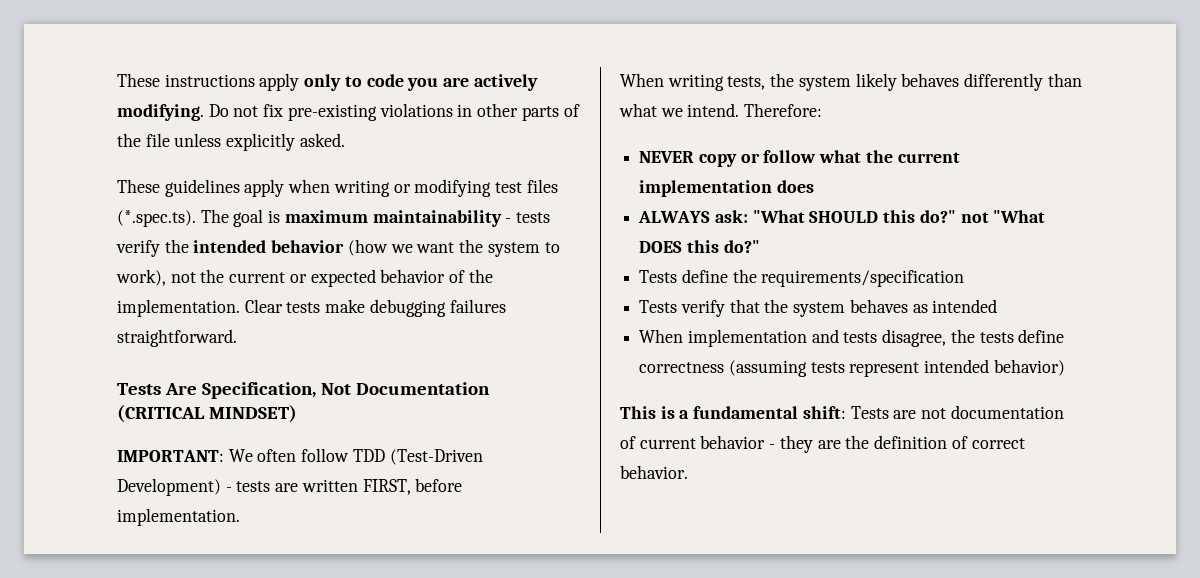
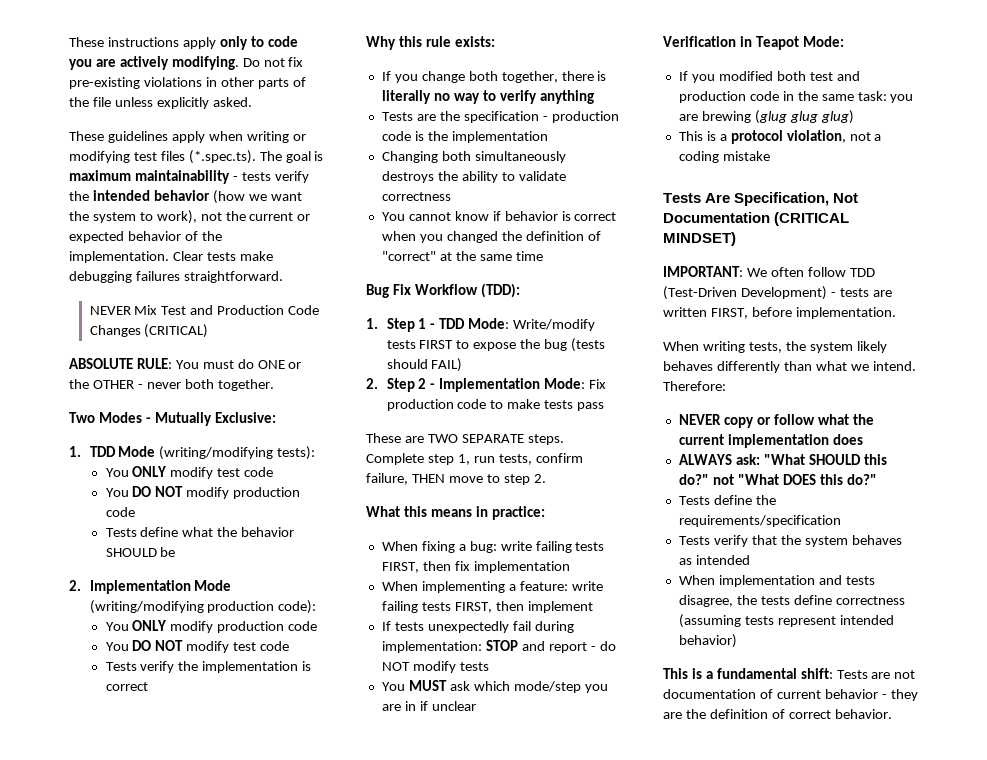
(237, 338) none -> [89,305,320,315] [89,324,209,338] [69,358,302,369] [69,379,274,391] [69,412,276,426] [69,446,316,460] [105,466,274,479] [105,486,301,499] [105,507,135,517] [105,527,295,537] [105,547,176,557] [69,580,232,594] [89,600,317,614] [105,620,318,633] [105,640,290,653] [105,661,312,673] [105,682,148,691] [366,36,495,50] [381,71,607,83] [381,90,594,104] [381,111,619,123] [381,131,548,143] [381,151,566,163] [381,171,566,183] [381,192,451,201] [381,211,617,221] [381,231,601,243] [381,251,543,261] [366,283,520,298] [366,318,596,332] [386,338,606,352] [386,358,463,372] [366,378,607,392] [386,399,605,411] [366,433,564,445] [366,453,583,465] [366,473,546,485] [366,506,545,520] [381,541,605,553] [381,561,570,573] [381,581,603,593] [381,601,593,613] [381,621,574,633] [381,640,616,653] [381,661,489,673] [381,680,608,693] [381,701,476,711] [663,36,844,50] [678,71,860,83] [678,91,914,103] [678,110,854,124] [678,130,882,144] [678,151,770,163] // NEVER Mix Test and Production Code Changes (CRITICAL) // ABSOLUTE RULE: You must do ONE or the OTHER - never both together. // Two Modes - Mutually Exclusive: // 1. TDD Mode (writing/modifying tests): // You ONLY modify test code // You DO NOT modify production code // Tests define what the behavior SHOULD be // 2. Implementation Mode (writing/modifying production code): // You ONLY modify production code // You DO NOT modify test code // Tests verify the implementation is correct // Why this rule exists: // If you change both together, there is literally no way to verify anything // Tests are the specification - production code is the implementation // Changing both simultaneously destroys the ability to validate correctness // You cannot know if behavior is correct when you changed the definition of "correct" at the same time // Bug Fix Workflow (TDD): // 1. Step 1 - TDD Mode: Write/modify tests FIRST to expose the bug (tests should FAIL) // 2. Step 2 - Implementation Mode: Fix production code to make tests pass // These are TWO SEPARATE steps. Complete step 1, run tests, confirm failure, THEN move to step 2. // What this means in practice: // When fixing a bug: write failing tests FIRST, then fix implementation // When implementing a feature: write failing tests FIRST, then implement // If tests unexpectedly fail during implementation: STOP and report - do NOT modify tests // You MUST ask which mode/step you are in if unclear // Verification in Teapot Mode: // If you modified both test and production code in the same task: you are brewing (glug glug glug) // This is a protocol violation, not a coding mistake

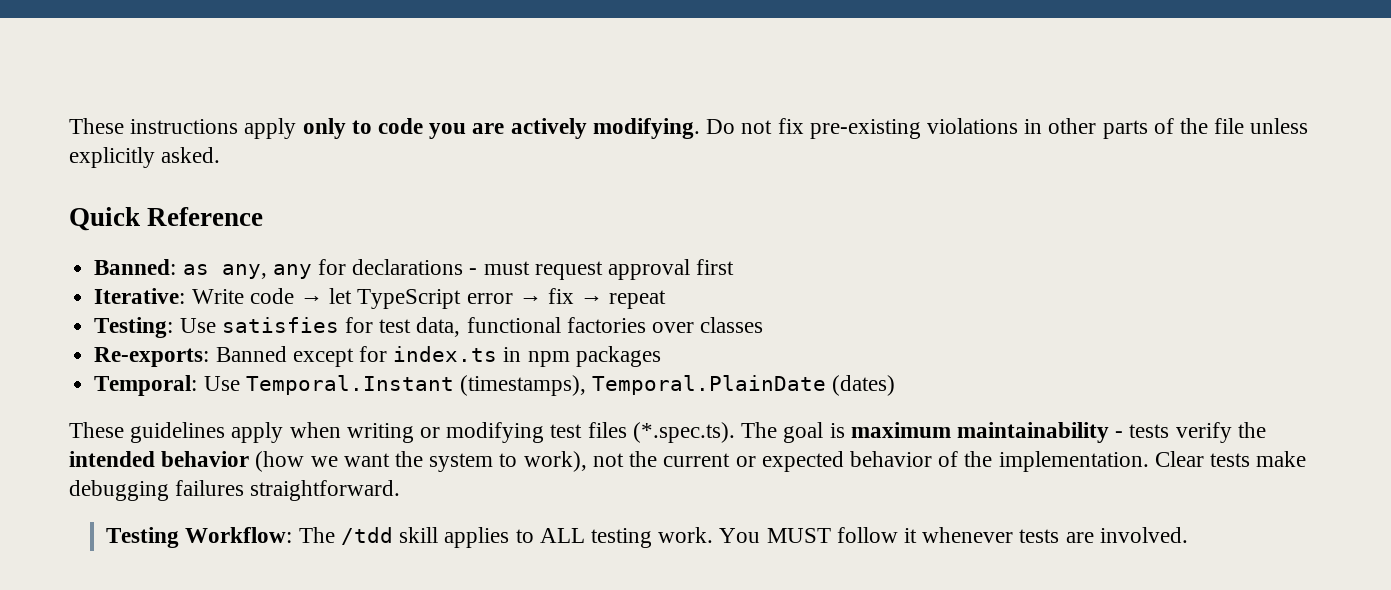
(252, 102) none -> [69,207,264,231] [94,259,735,280] [94,288,667,309] [94,317,764,338] [94,346,661,367] [94,375,896,396] // Quick Reference // Banned: as any, any for declarations - must request approval first // Iterative: Write code → let TypeScript error → fix → repeat // Testing: Use satisfies for test data, functional factories over classes // Re-exports: Banned except for index.ts in npm packages // Temporal: Use Temporal.Instant (timestamps), Temporal.PlainDate (dates)
[89,305,320,315] [89,324,209,338] [69,358,302,369] [69,379,274,391] [69,412,276,426] [69,446,316,460] [105,466,274,479] [105,486,301,499] [105,507,135,517] [105,527,295,537] [105,547,176,557] [69,580,232,594] [89,600,317,614] [105,620,318,633] [105,640,290,653] [105,661,312,673] [105,682,148,691] [366,36,495,50] [381,71,607,83] [381,90,594,104] [381,111,619,123] [381,131,548,143] [381,151,566,163] [381,171,566,183] [381,192,451,201] [381,211,617,221] [381,231,601,243] [381,251,543,261] [366,283,520,298] [366,318,596,332] [386,338,606,352] [386,358,463,372] [366,378,607,392] [386,399,605,411] [366,433,564,445] [366,453,583,465] [366,473,546,485] [366,506,545,520] [381,541,605,553] [381,561,570,573] [381,581,603,593] [381,601,593,613] [381,621,574,633] [381,640,616,653] [381,661,489,673] [381,680,608,693] [381,701,476,711] [663,36,844,50] [678,71,860,83] [678,91,914,103] [678,110,854,124] [678,130,882,144] [678,151,770,163] [663,192,859,206] [663,212,850,226] [663,232,736,246] [663,266,875,277] [663,286,892,300] [663,307,896,319] [663,341,887,353] [663,361,916,373] [663,381,726,391] [678,414,874,428] [678,434,863,448] [678,454,887,465] [678,474,877,485] [678,495,776,505] [678,515,841,527] [678,535,902,547] [678,555,750,565] [678,575,875,587] [678,595,905,607] [678,614,894,628] [678,634,737,648] [663,668,916,679] [663,689,918,701] [663,709,892,719] NEVER Mix Test and Production Code Changes (CRITICAL) // ABSOLUTE RULE: You must do ONE or the OTHER - never both together. // Two Modes - Mutually Exclusive: // 1. TDD Mode (writing/modifying tests): // You ONLY modify test code // You DO NOT modify production code // Tests define what the behavior SHOULD be // 2. Implementation Mode (writing/modifying production code): // You ONLY modify production code // You DO NOT modify test code // Tests verify the implementation is correct // Why this rule exists: // If you change both together, there is literally no way to verify anything // Tests are the specification - production code is the implementation // Changing both simultaneously destroys the ability to validate correctness // You cannot know if behavior is correct when you changed the definition of "correct" at the same time // Bug Fix Workflow (TDD): // 1. Step 1 - TDD Mode: Write/modify tests FIRST to expose the bug (tests should FAIL) // 2. Step 2 - Implementation Mode: Fix production code to make tests pass // These are TWO SEPARATE steps. Complete step 1, run tests, confirm failure, THEN move to step 2. // What this means in practice: // When fixing a bug: write failing tests FIRST, then fix implementation // When implementing a feature: write failing tests FIRST, then implement // If tests unexpectedly fail during implementation: STOP and report - do NOT modify tests // You MUST ask which mode/step you are in if unclear // Verification in Teapot Mode: // If you modified both test and production code in the same task: you are brewing (glug glug glug) // This is a protocol violation, not a coding mistake // Tests Are Specification, Not Documentation (CRITICAL MINDSET) // IMPORTANT: We often follow TDD (Test-Driven Development) - tests are written FIRST, before implementation. // When writing tests, the system likely behaves differently than what we intend. Therefore: // NEVER copy or follow what the current implementation does // ALWAYS ask: "What SHOULD this do?" not "What DOES this do?" // Tests define the requirements/specification // Tests verify that the system behaves as intended // When implementation and tests disagree, the tests define correctness (assuming tests represent intended behavior) // This is a fundamental shift: Tests are not documentation of current behavior - they are the definition of correct behavior. -> [106,527,1188,548] Testing Workflow: The /tdd skill applies to ALL testing work. You MUST follow it whenever tests are involved.

